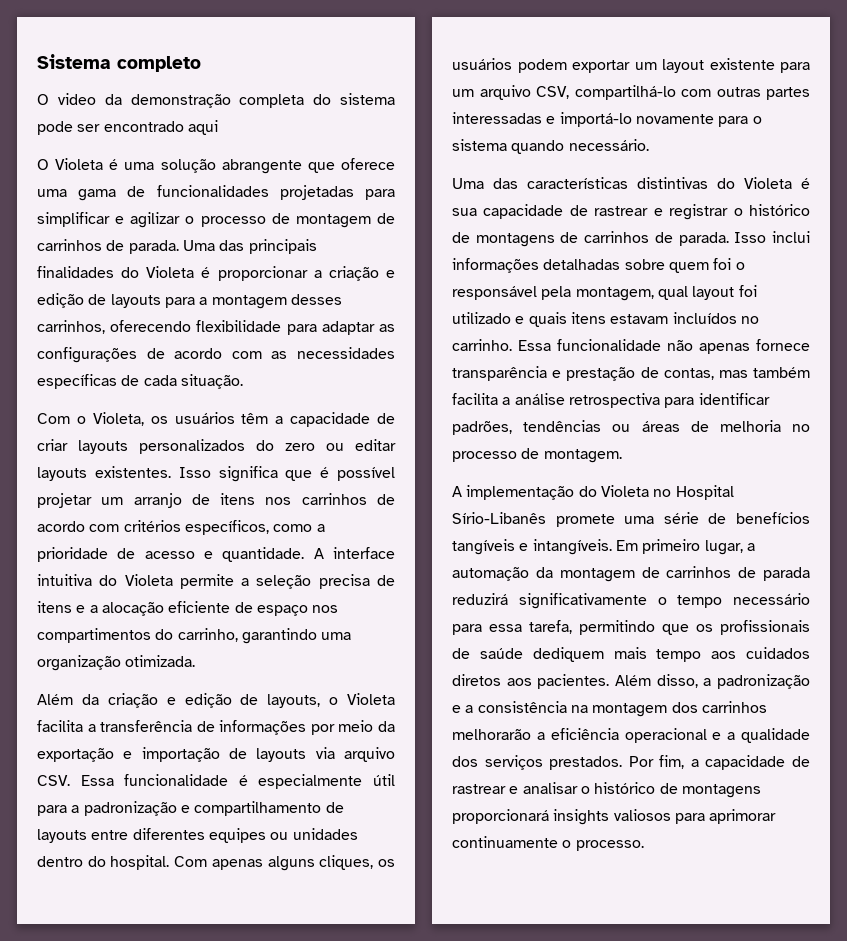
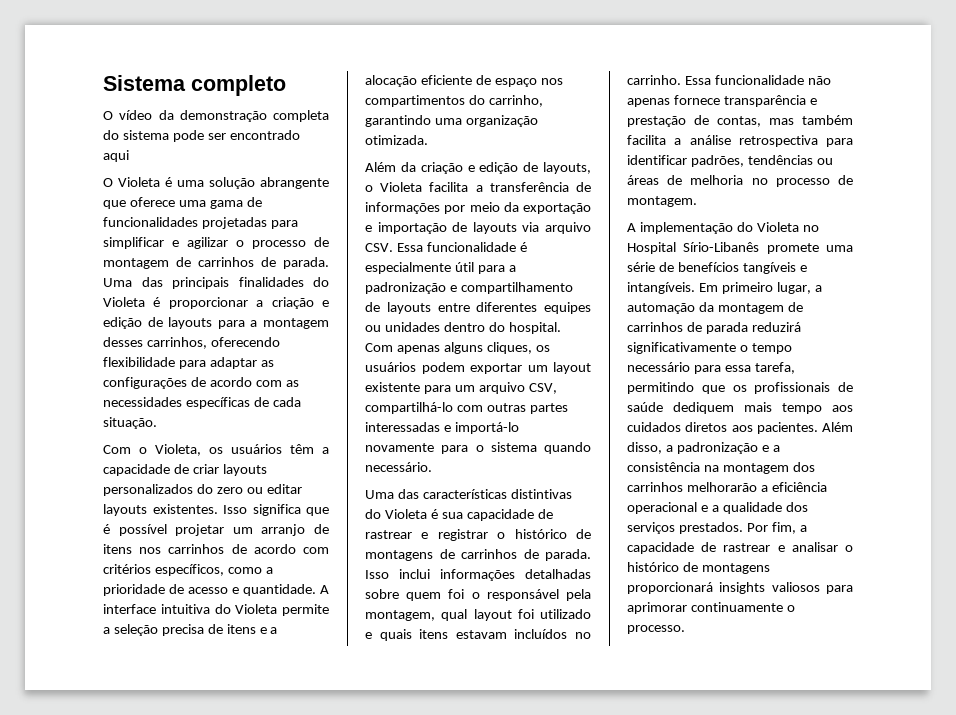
[57,93,96,105] video -> [119,110,153,120] vídeo

